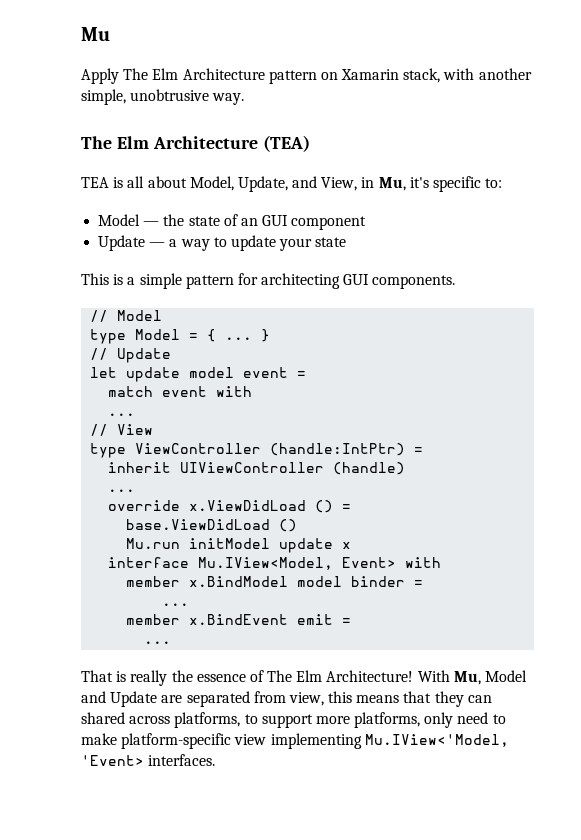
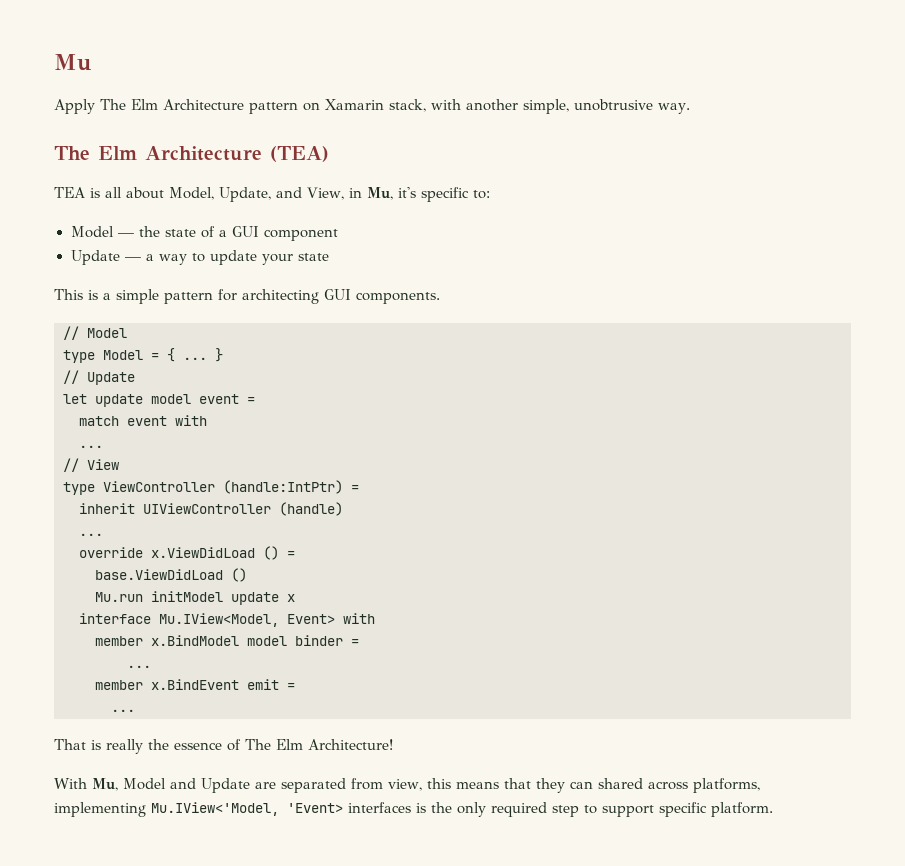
[240,218,258,226] an -> [218,230,227,237] a
(414, 676) none -> (393, 744) //
[244,712,506,728] [81,733,509,749] [81,754,216,766] to support more platforms, only need to make platform-specific view implementing Mu.IView<'Model, 'Event> interfaces. -> [54,802,773,817] implementing Mu.IView<'Model, 'Event> interfaces is the only required step to support specific platform.

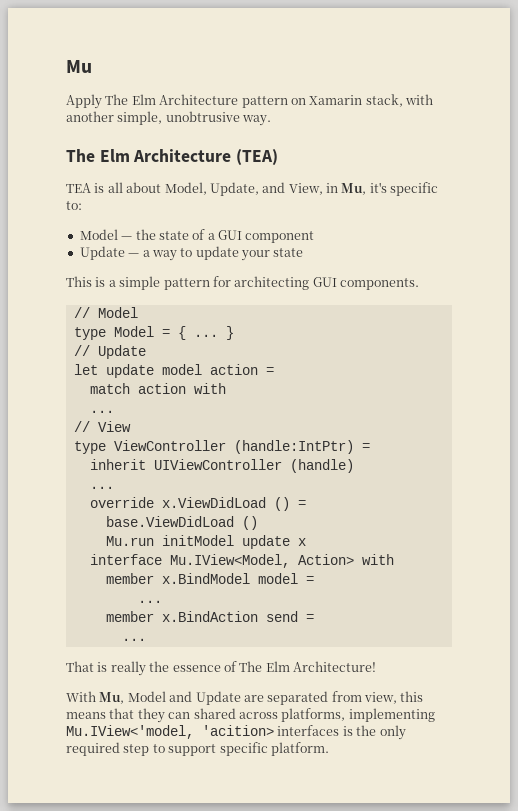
[199,394,239,404] event -> [209,364,258,375] action
[127,416,167,426] event -> [137,383,186,394] action
[287,614,335,624] Event> -> [297,554,354,565] Action>
[295,635,343,646] binder -> (298, 578) none
[151,679,279,690] x.BindEvent emit -> [161,611,298,622] x.BindAction send
[151,802,343,816] Mu.IView<'Model, 'Event> -> [66,725,274,739] Mu.IView<'model, 'acition>

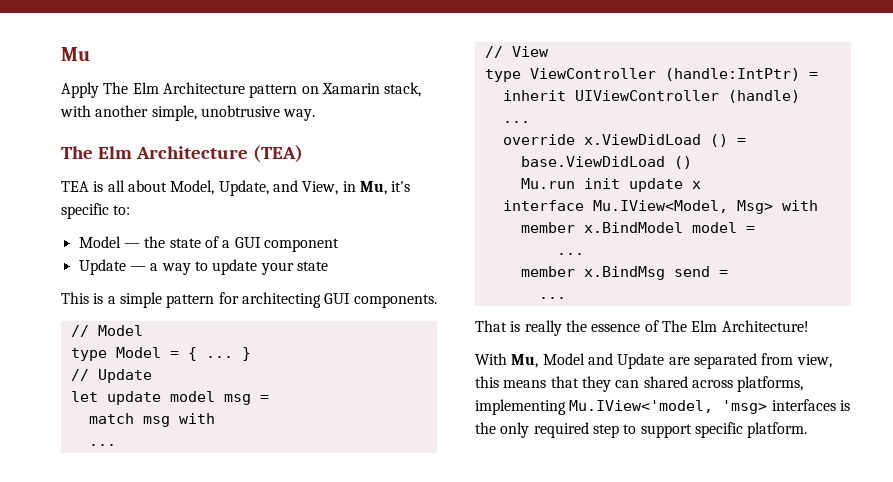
[209,364,258,375] action -> [223,394,251,405] msg
[137,383,186,394] action -> [142,416,170,427] msg
[161,535,234,546] initModel -> [583,178,620,189] init
[297,554,354,565] Action> -> [736,200,773,214] Msg>
[161,611,258,622] x.BindAction -> [583,266,665,280] x.BindMsg
[202,725,274,736] 'acition> -> [722,400,768,414] 'msg>

